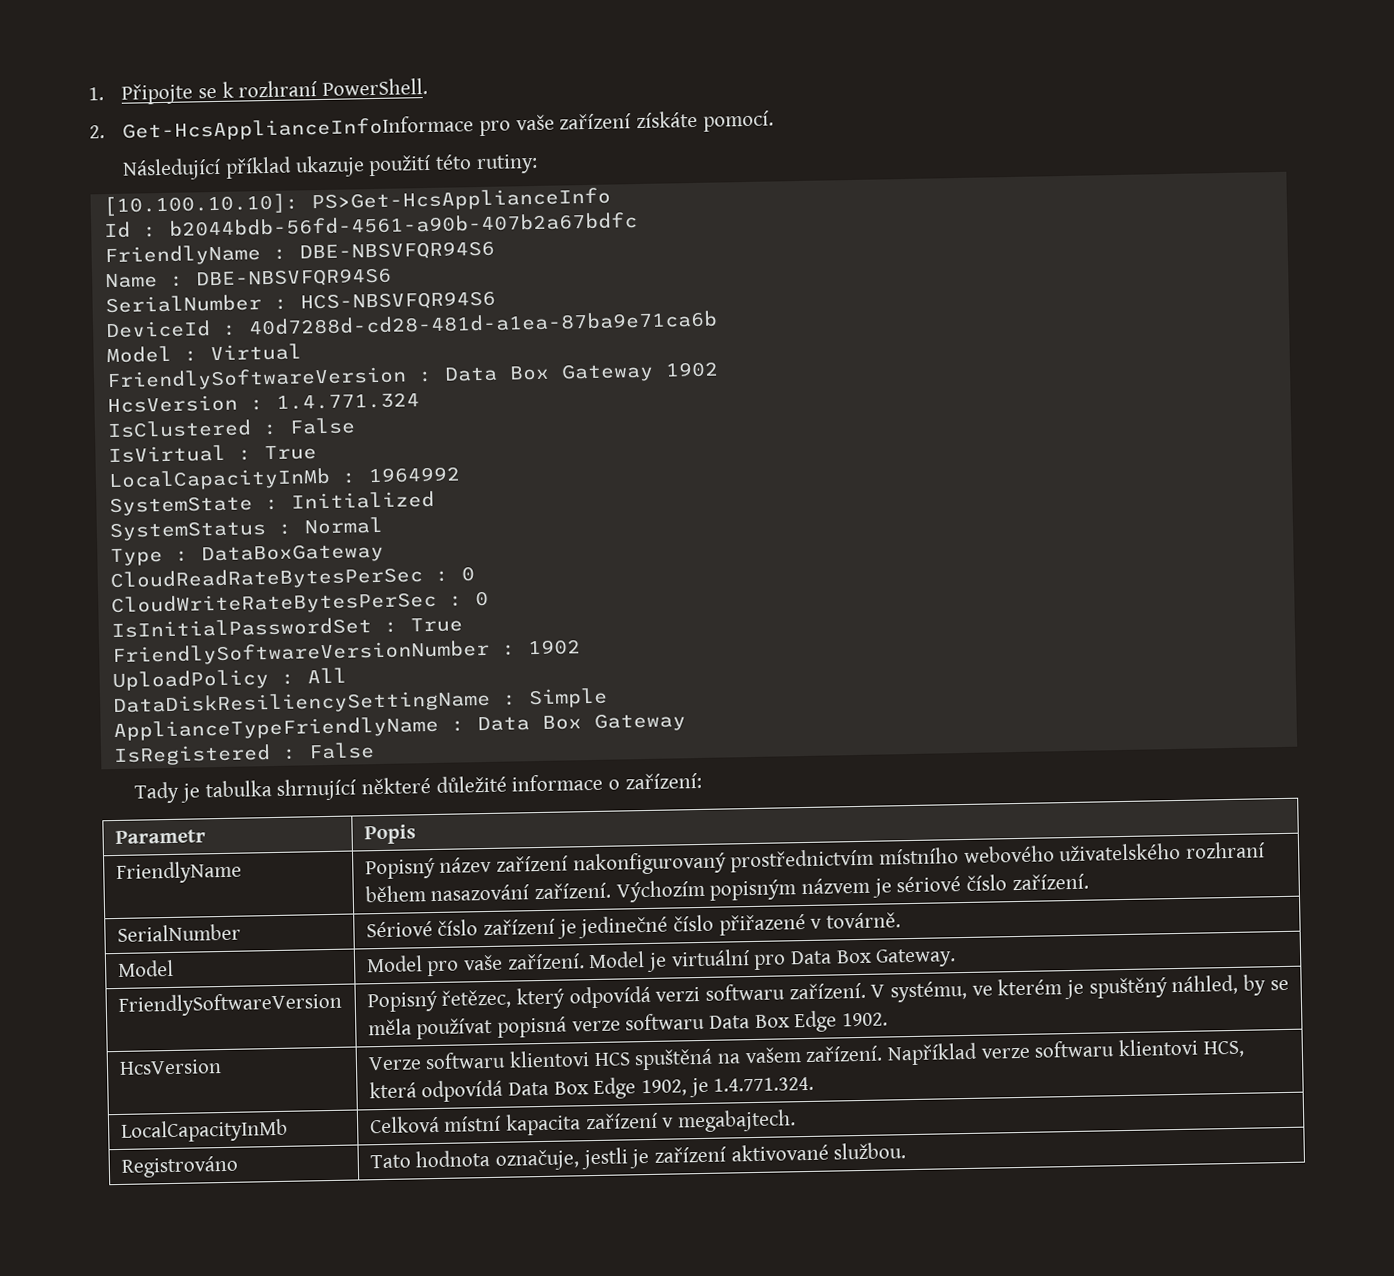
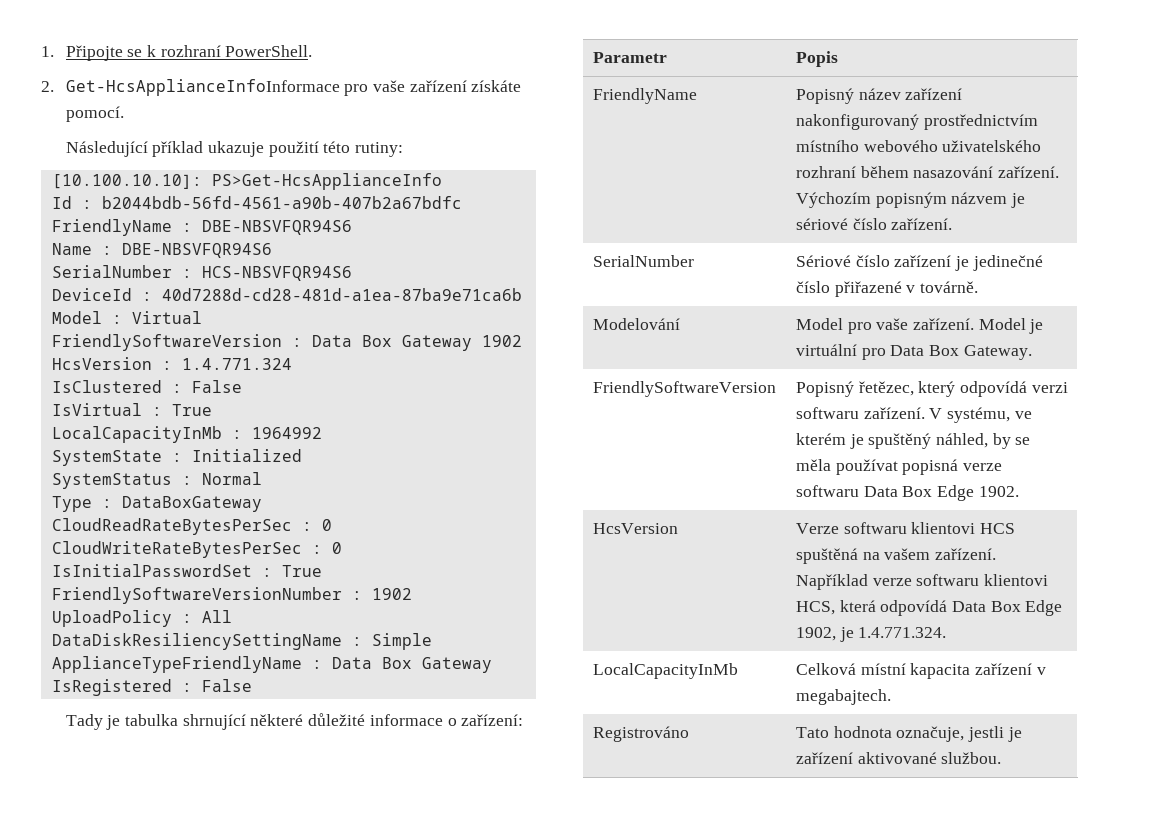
[116,959,174,977] Model -> [592,318,680,330] Modelování

